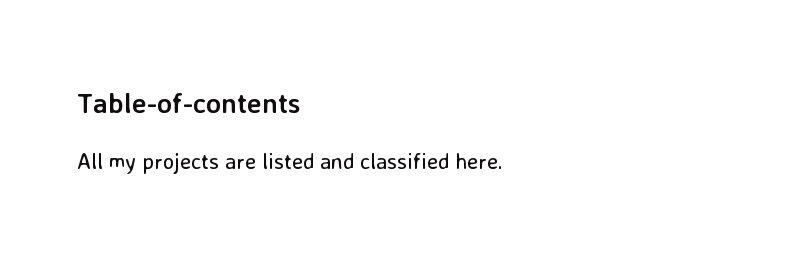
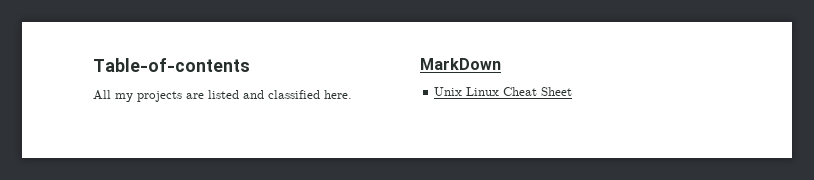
(503, 161) none -> [420,58,501,70] [434,87,573,96] // MarkDown // Unix Linux Cheat Sheet

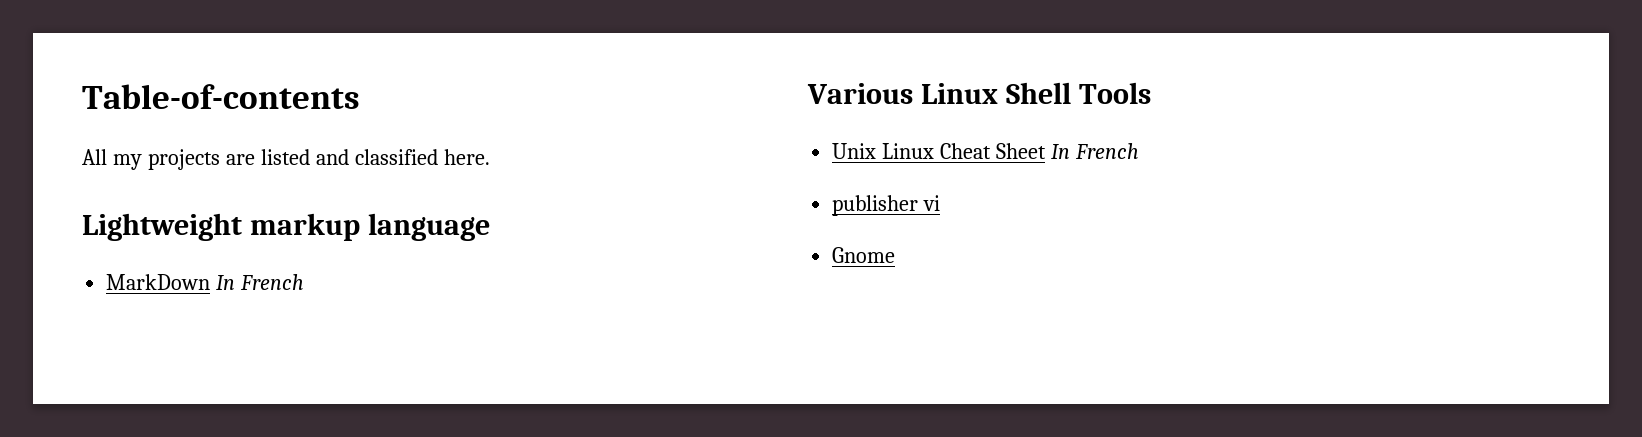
[420,58,501,70] MarkDown -> [82,213,490,241] [106,274,305,290] [807,82,1151,104] Lightweight markup language // MarkDown In French // Various Linux Shell Tools
(573, 91) none -> [1050,143,1139,159] [832,195,941,216] [832,247,896,263] In French // publisher vi // Gnome

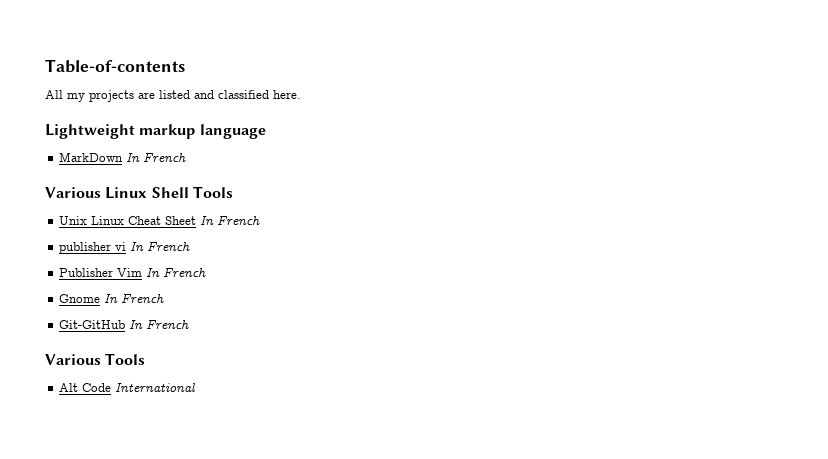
[832,247,896,263] // Gnome -> [130,242,191,251] [59,268,207,277] [59,294,165,303] [59,320,190,329] [45,353,146,365] [59,383,197,392] In French // Publisher Vim In French // Gnome In French // Git-GitHub In French // Various Tools // Alt Code International

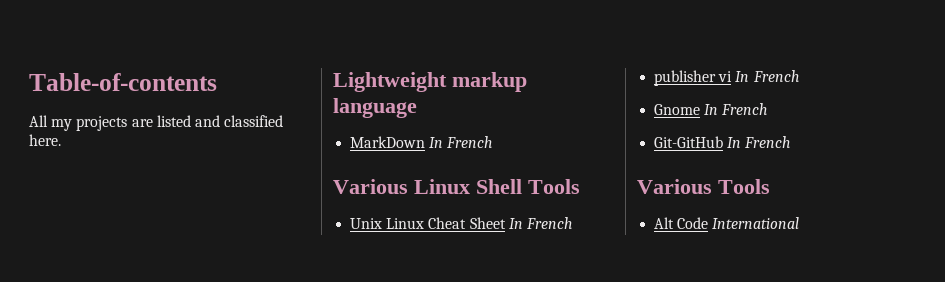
[59,268,207,277] // Publisher Vim In French -> (799, 76) none

